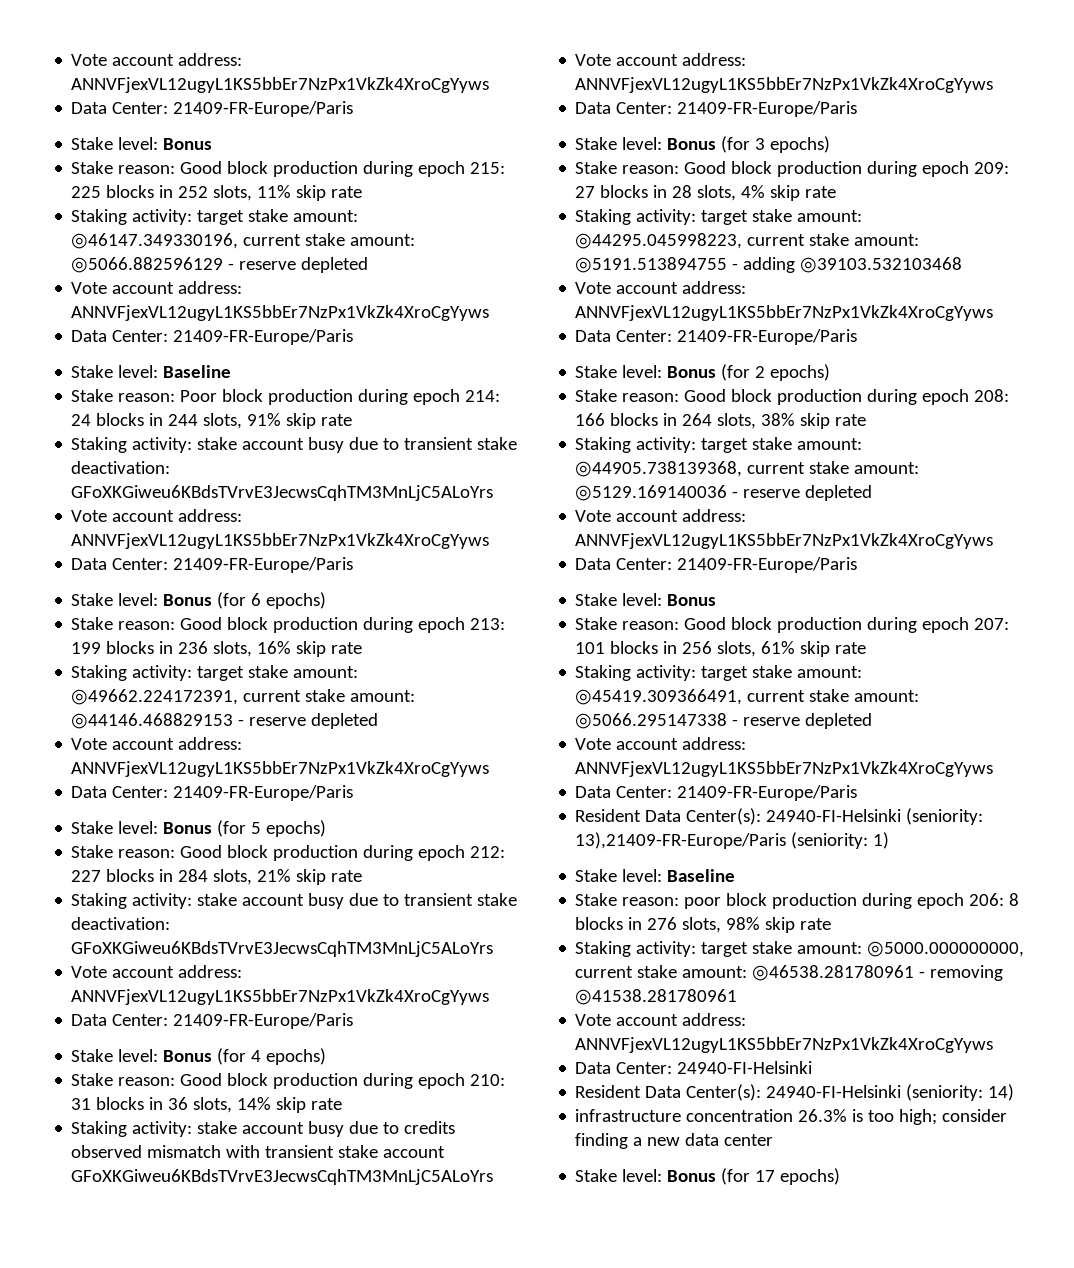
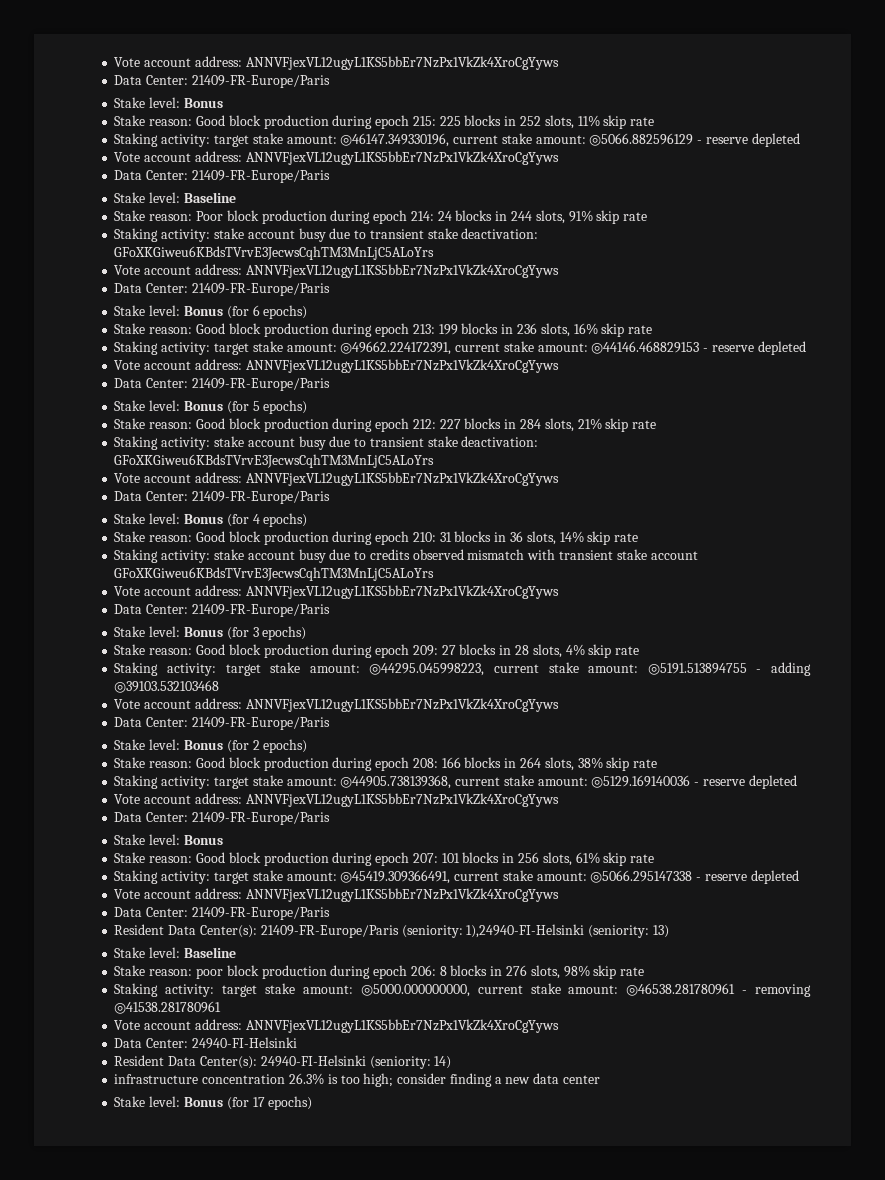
[766,808,984,825] [575,832,890,849] 24940-FI-Helsinki (seniority: 13),21409-FR-Europe/Paris (seniority: 1) -> [260,924,669,938] 21409-FR-Europe/Paris (seniority: 1),24940-FI-Helsinki (seniority: 13)

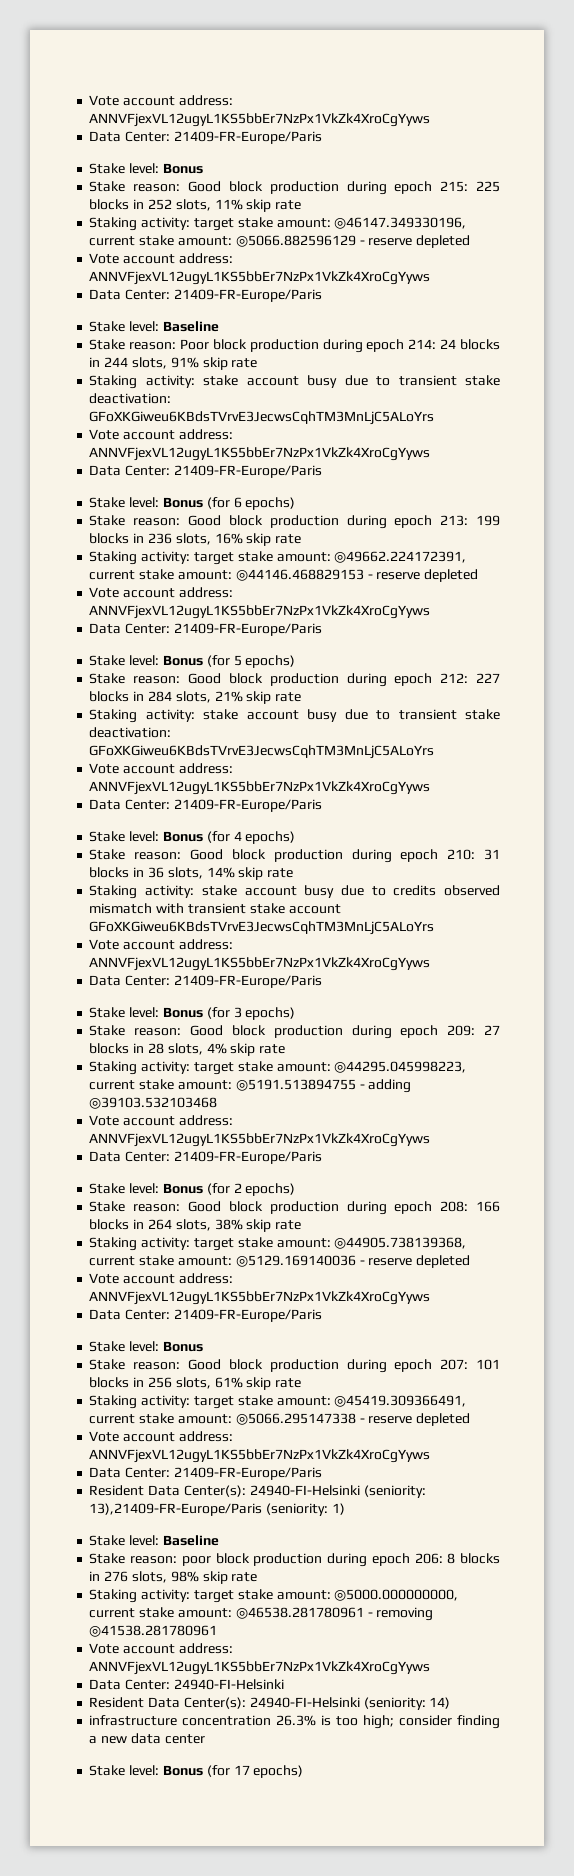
[260,924,669,938] 21409-FR-Europe/Paris (seniority: 1),24940-FI-Helsinki (seniority: 13) -> [249,1485,426,1498] [89,1503,345,1516] 24940-FI-Helsinki (seniority: 13),21409-FR-Europe/Paris (seniority: 1)

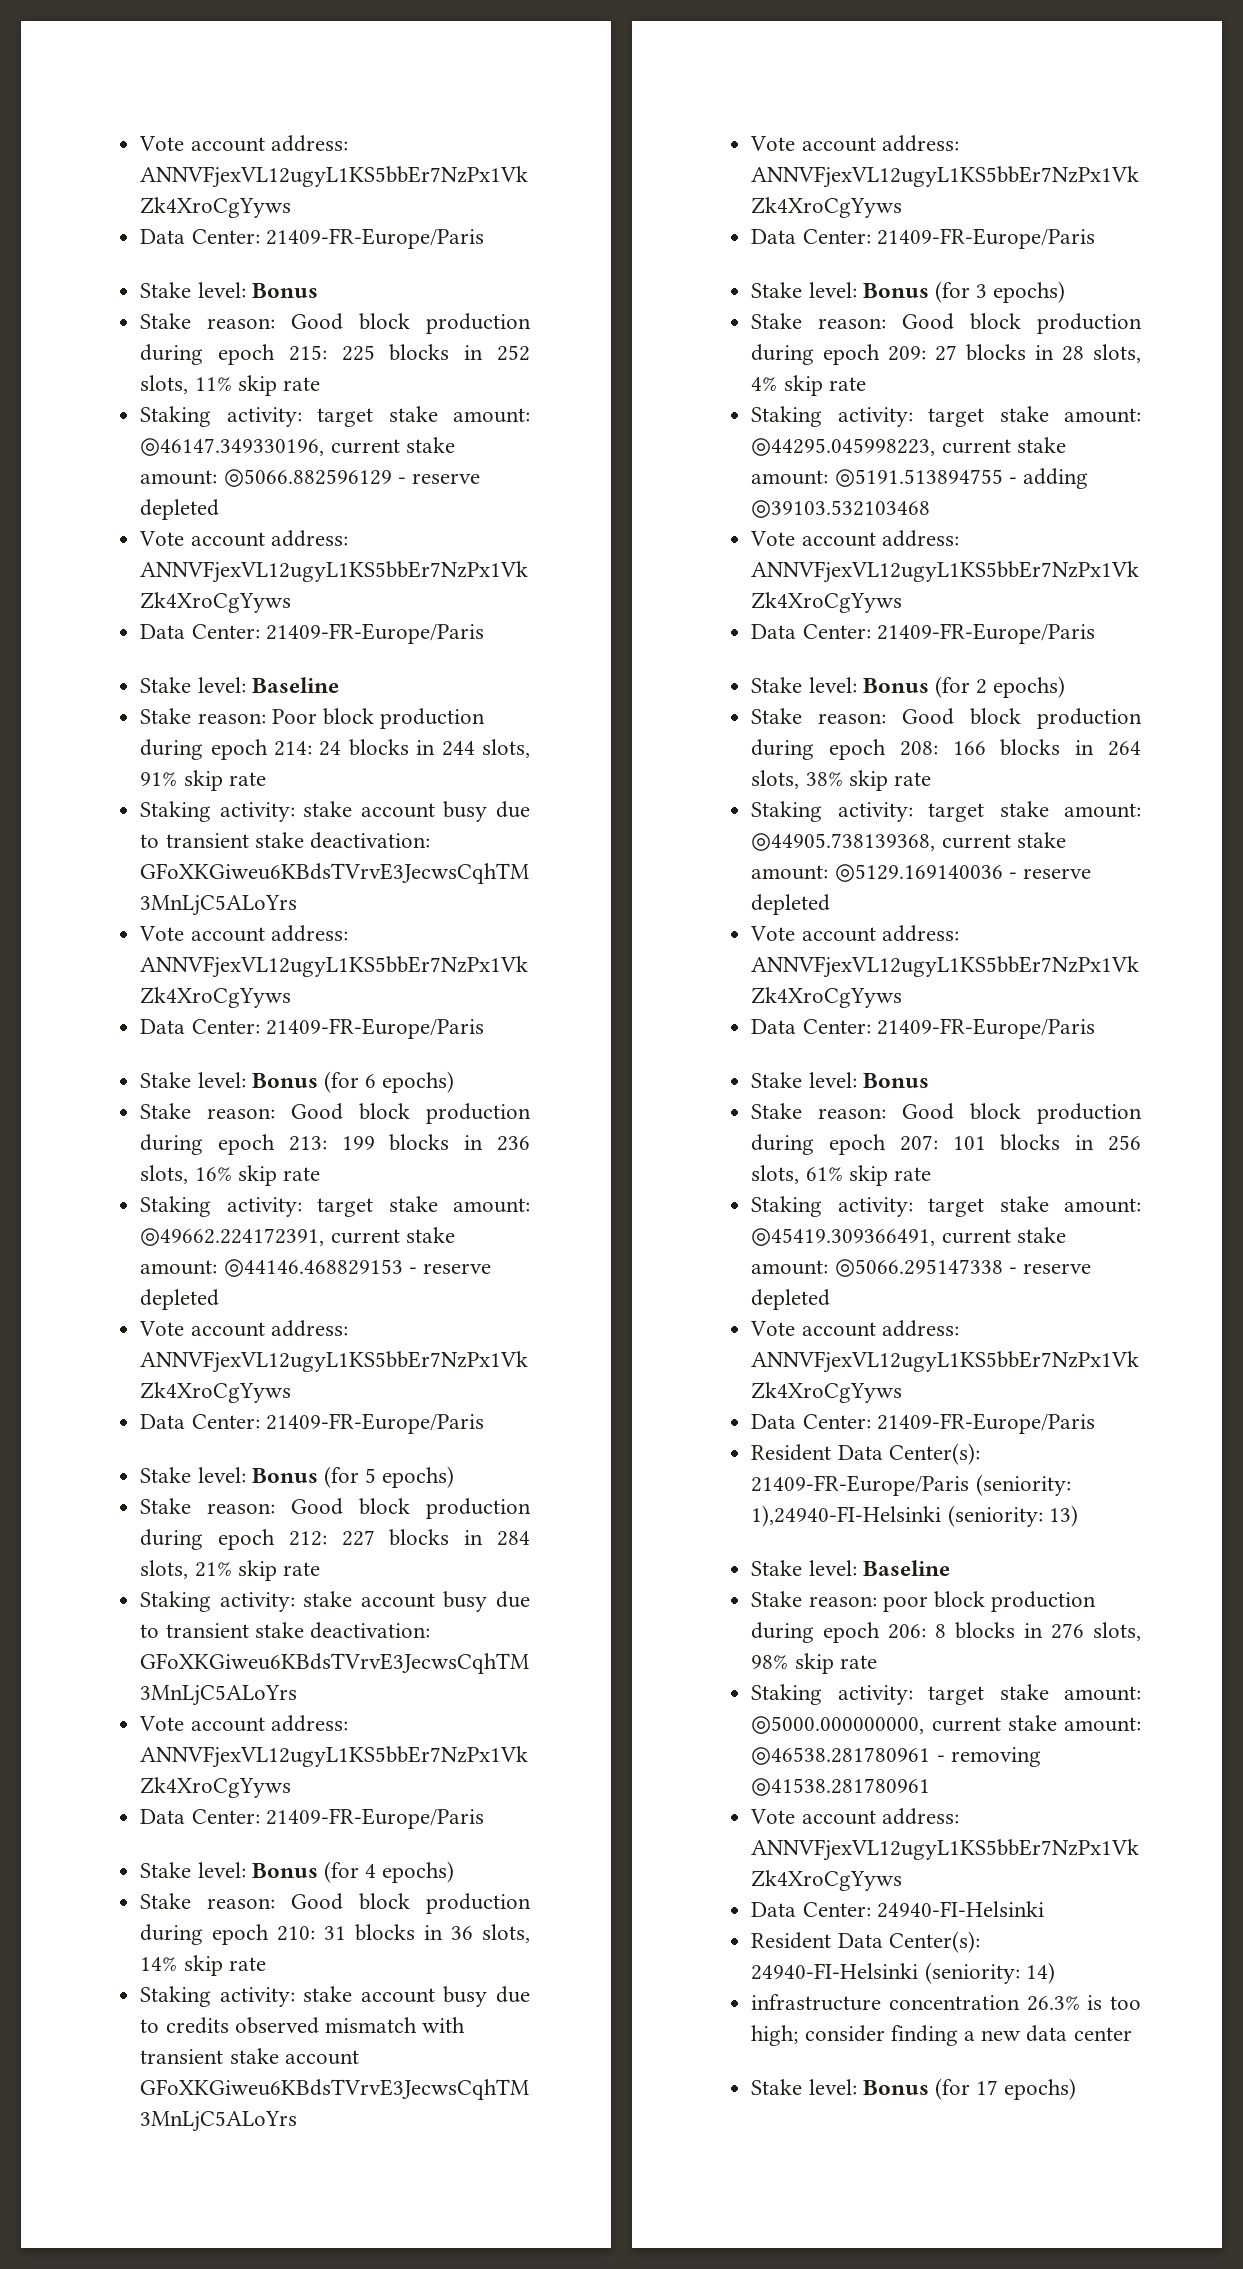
[249,1485,426,1498] [89,1503,345,1516] 24940-FI-Helsinki (seniority: 13),21409-FR-Europe/Paris (seniority: 1) -> [751,1474,1071,1496] [751,1505,1078,1527] 21409-FR-Europe/Paris (seniority: 1),24940-FI-Helsinki (seniority: 13)

